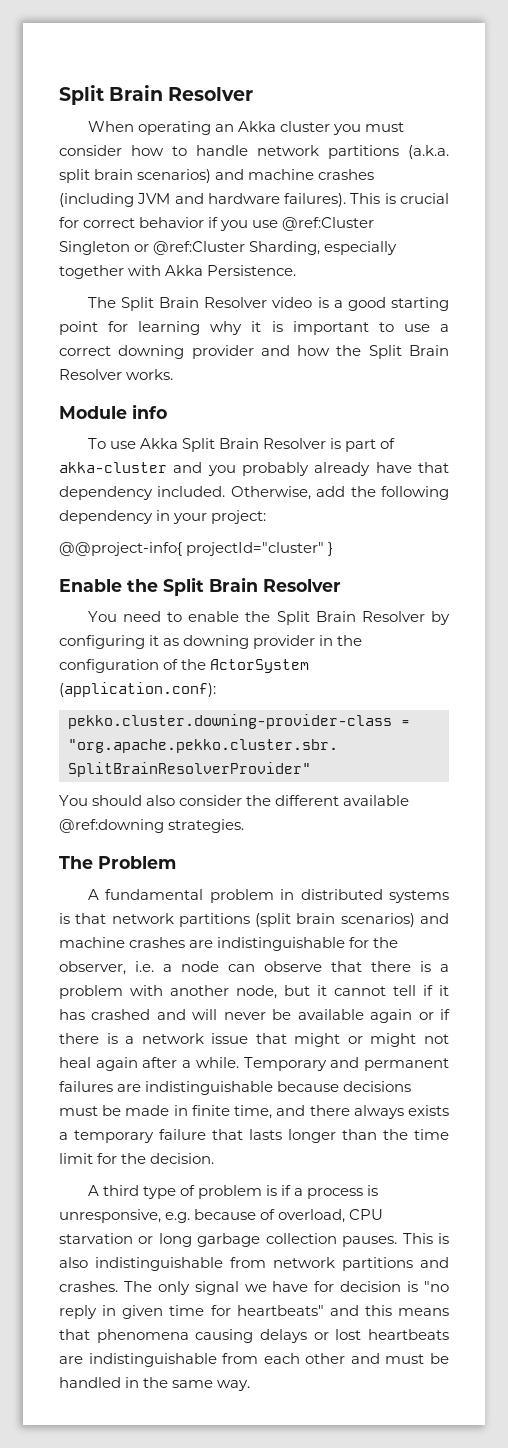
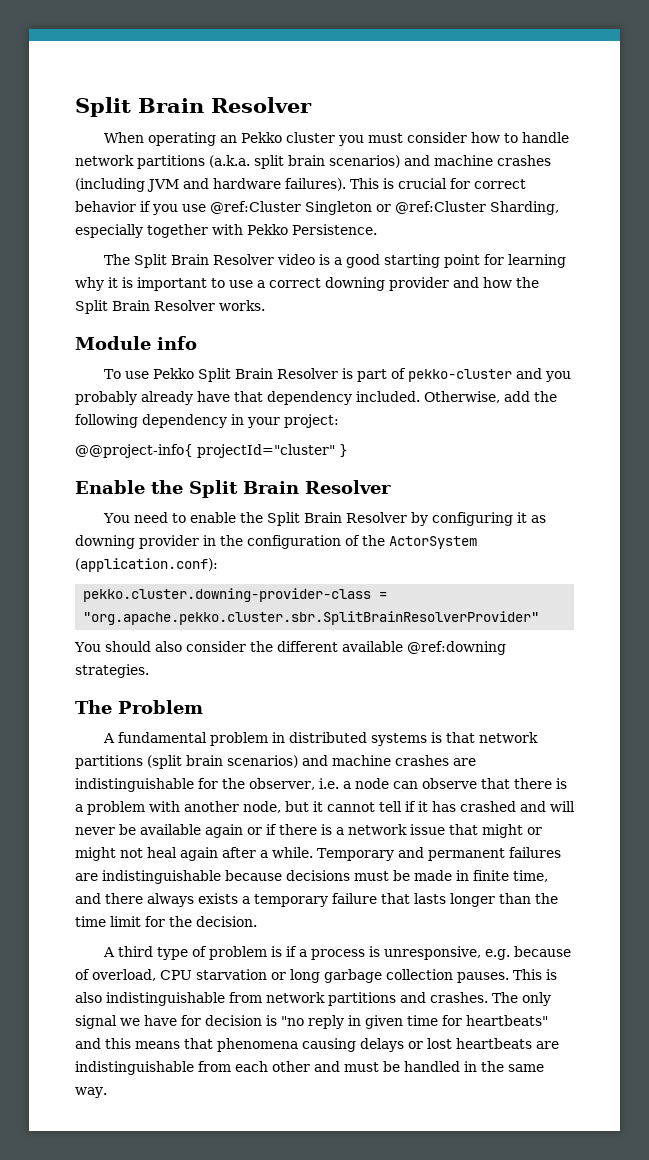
[237,121,276,132] Akka -> [241,132,283,143] Pekko
[165,265,204,276] Akka -> [247,224,288,235] Pekko
[139,438,178,449] Akka -> [153,368,195,379] Pekko
[59,462,167,473] akka-cluster -> [408,369,513,382] pekko-cluster

